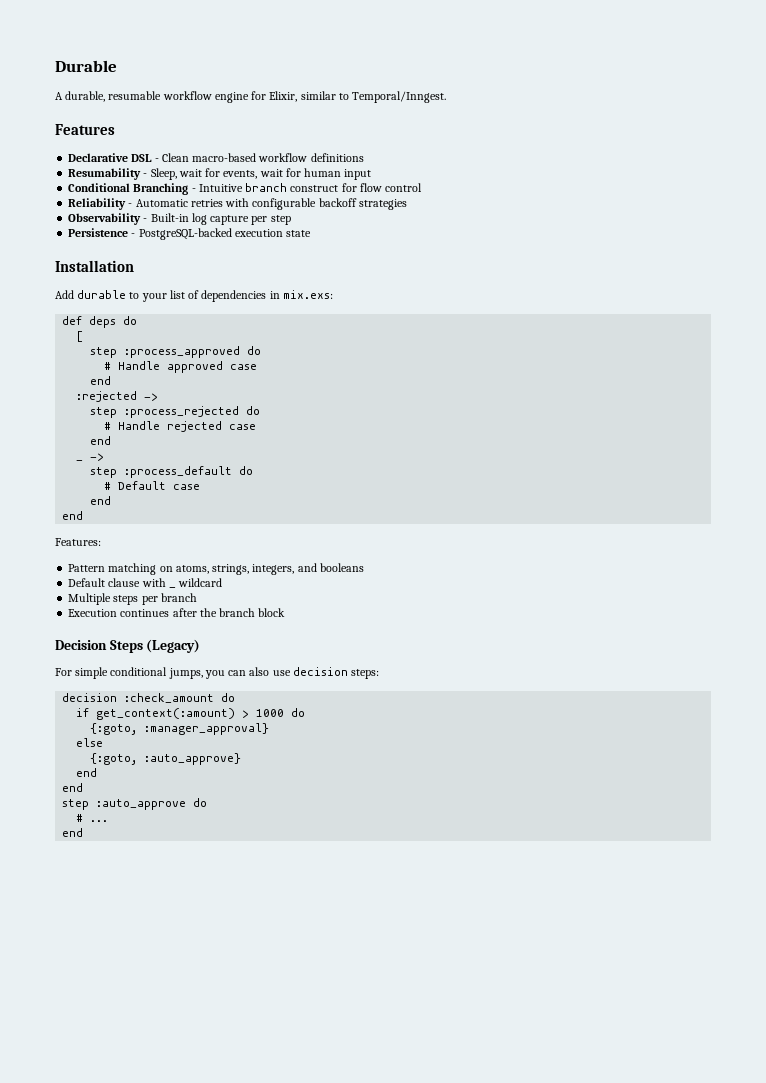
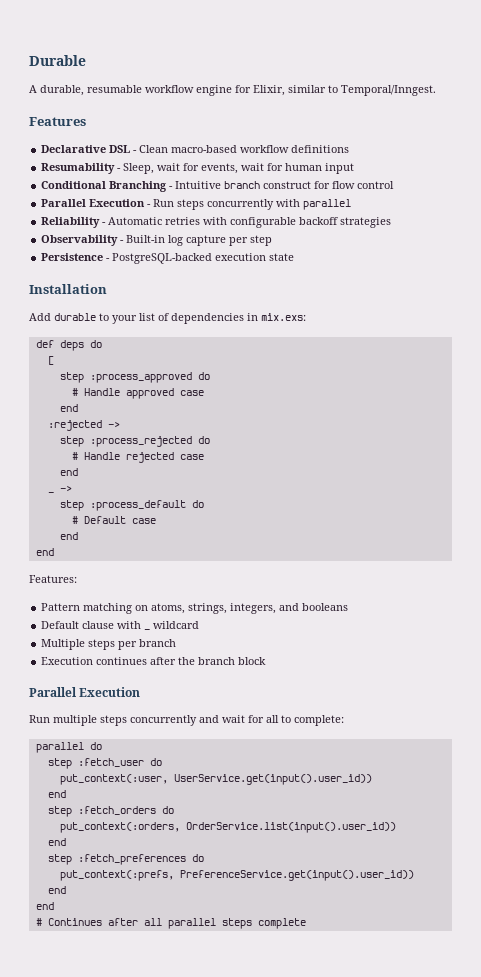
(423, 187) none -> [41,199,352,210] // Parallel Execution - Run steps concurrently with parallel
[55,639,201,653] [55,667,380,679] [62,693,236,703] [76,708,306,720] [90,723,270,735] [76,738,104,747] [90,753,242,765] [76,768,98,777] [62,783,84,792] [62,798,208,810] [76,814,109,822] [62,828,84,837] Decision Steps (Legacy) // For simple conditional jumps, you can also use decision steps: // decision :check_amount do // if get_context(:amount) > 1000 do // {:goto, :manager_approval} // else // {:goto, :auto_approve} // end // end // step :auto_approve do // # ... // end -> [29,687,141,697] [29,715,344,726] [35,742,102,753] [47,758,162,769] [59,774,372,785] [47,790,66,798] [47,806,174,817] [59,822,396,833] [47,838,66,846] [47,854,204,865] [59,870,414,881] [47,886,66,894] [35,902,54,910] [35,918,306,929] Parallel Execution // Run multiple steps concurrently and wait for all to complete: // parallel do // step :fetch_user do // put_context(:user, UserService.get(input().user_id)) // end // step :fetch_orders do // put_context(:orders, OrderService.list(input().user_id)) // end // step :fetch_preferences do // put_context(:prefs, PreferenceService.get(input().user_id)) // end // end // # Continues after all parallel steps complete

